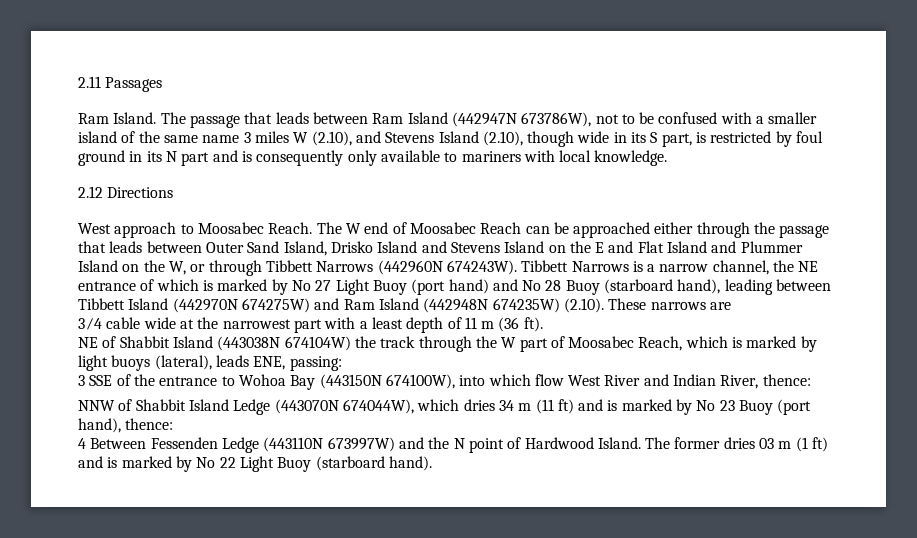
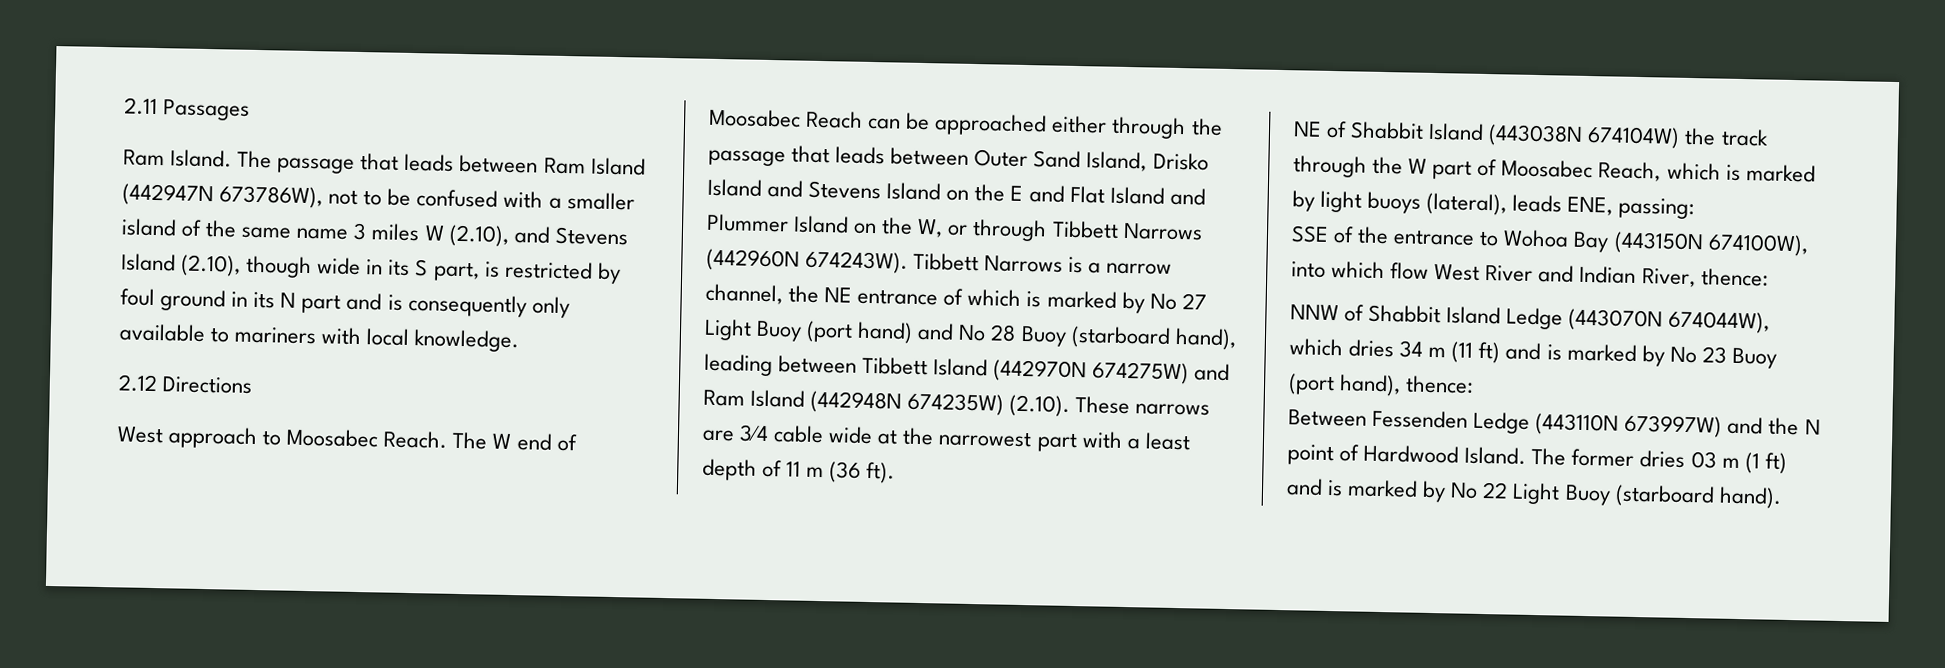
(731, 306) // -> (735, 435) none
[78,375,85,386] 3 -> (1696, 208) none
[78,438,86,449] 4 -> (1475, 384) none

